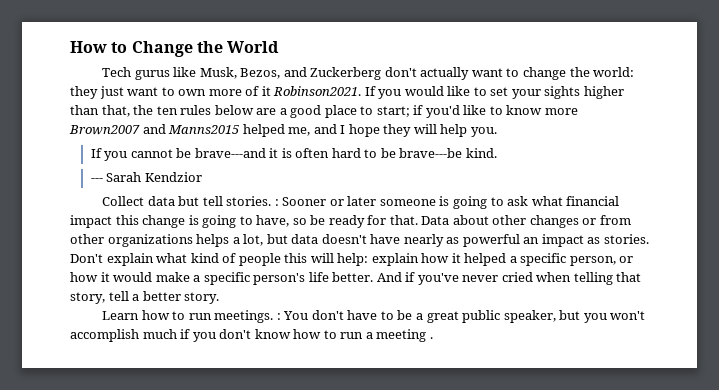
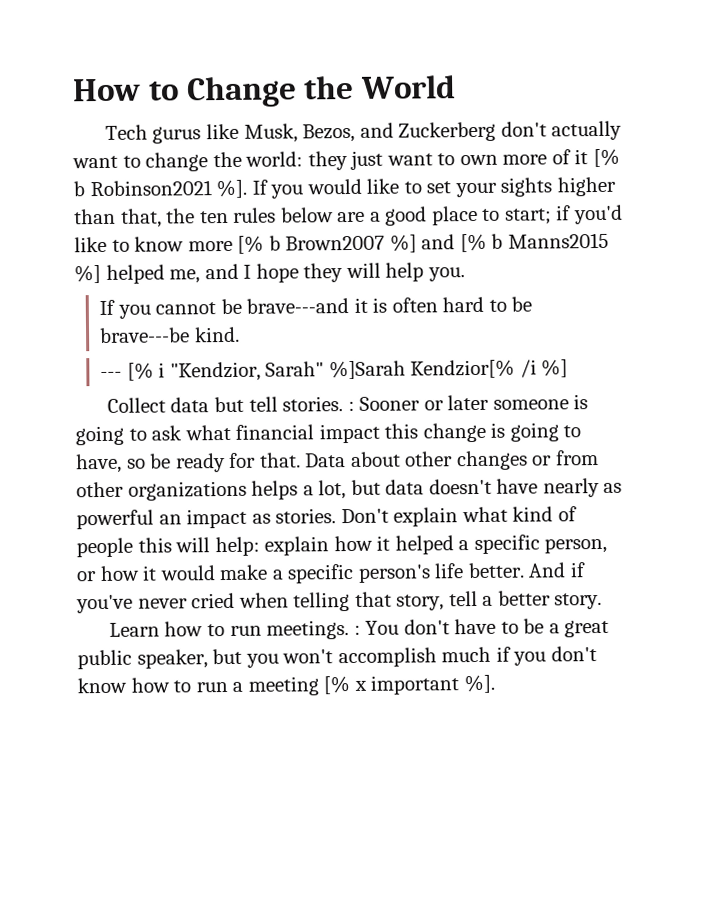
[273,86,362,96] Robinson2021. -> [592,148,620,168] [73,179,248,199] [% b Robinson2021 %].
[69,124,240,135] Brown2007 and Manns2015 -> [237,232,609,254] [74,265,101,284] [% b Brown2007 %] and [% b Manns2015 %]
[106,172,202,182] Sarah Kendzior -> [126,359,569,382] [% i "Kendzior, Sarah" %]Sarah Kendzior[% /i %]
[429,337,433,339] . -> [323,674,495,695] [% x important %].

